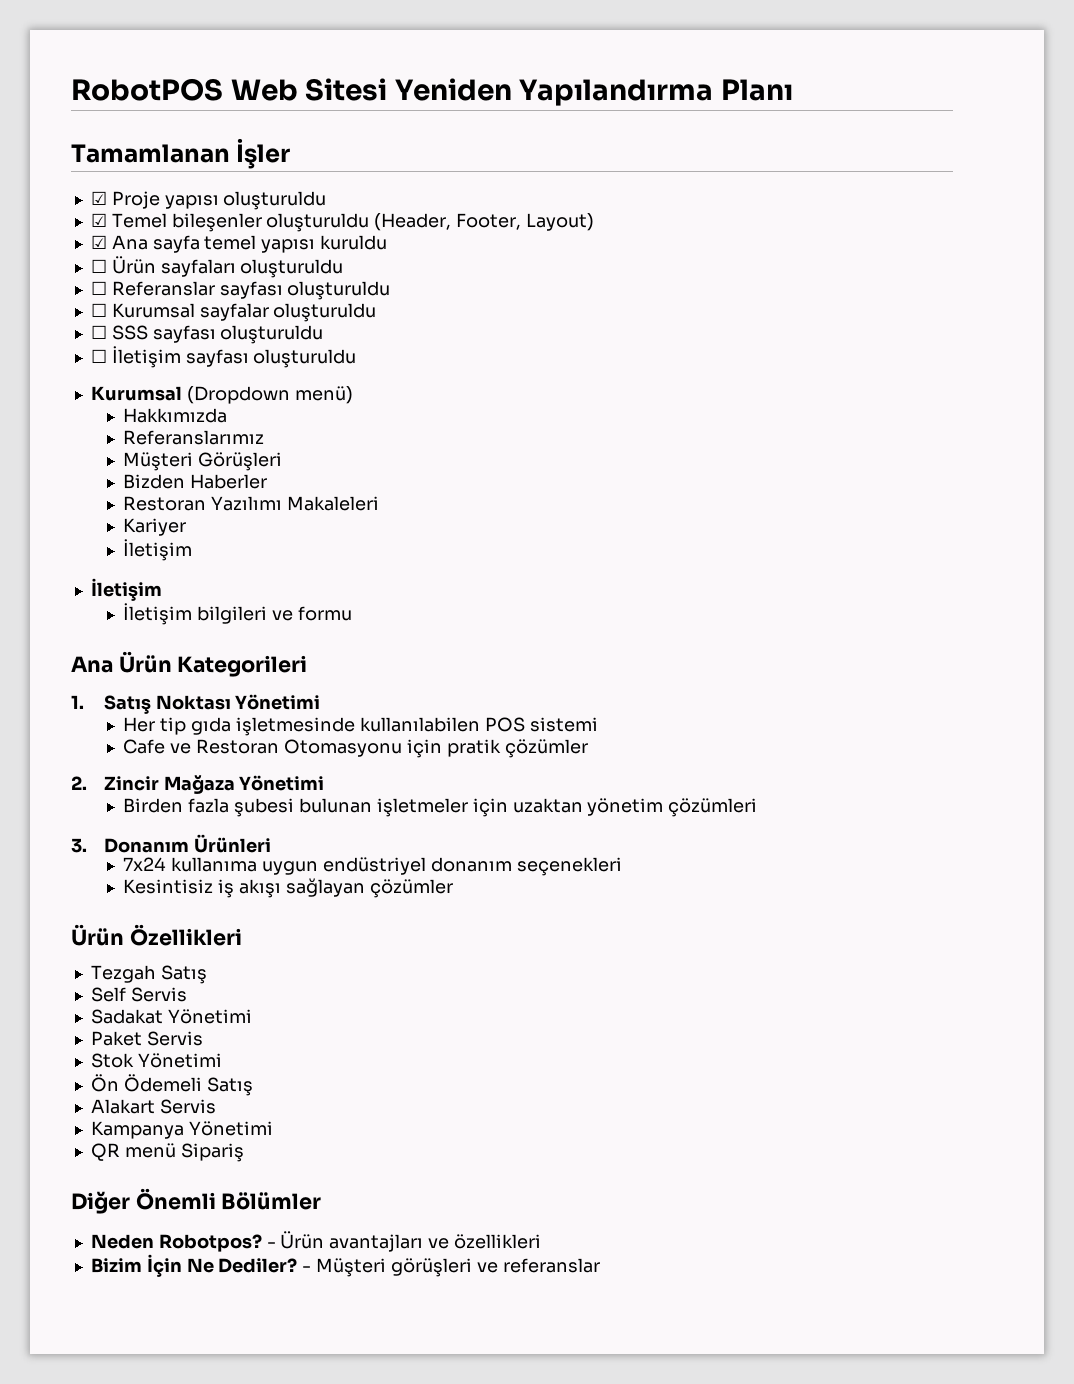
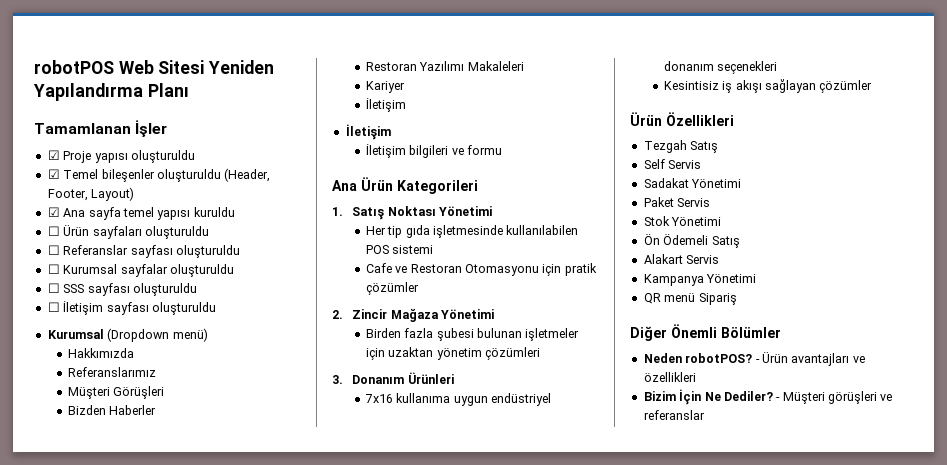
[71,78,223,101] RobotPOS -> [34,60,114,74] robotPOS
[123,857,167,871] 7x24 -> [364,394,393,403] 7x16
[158,1234,262,1252] Robotpos? -> [685,353,753,363] robotPOS?

